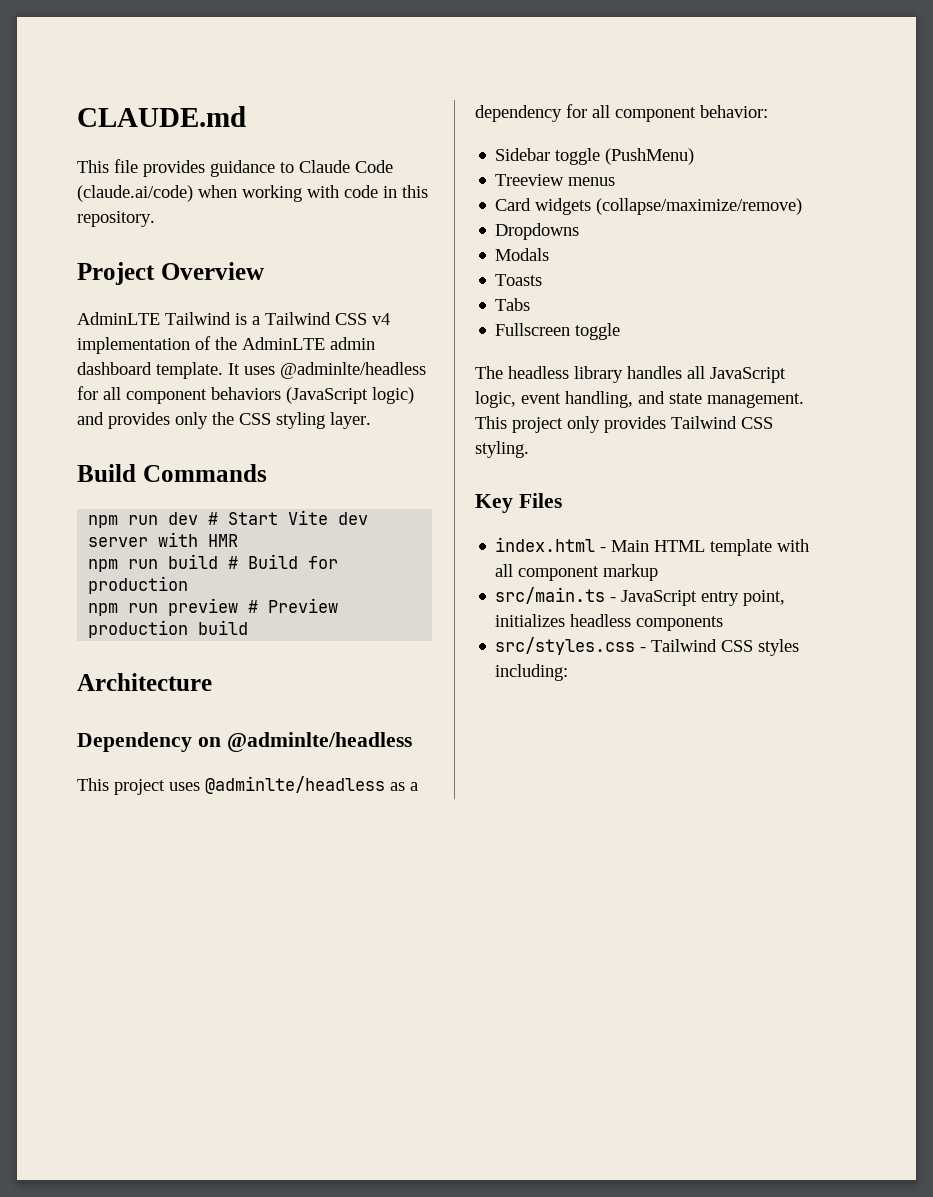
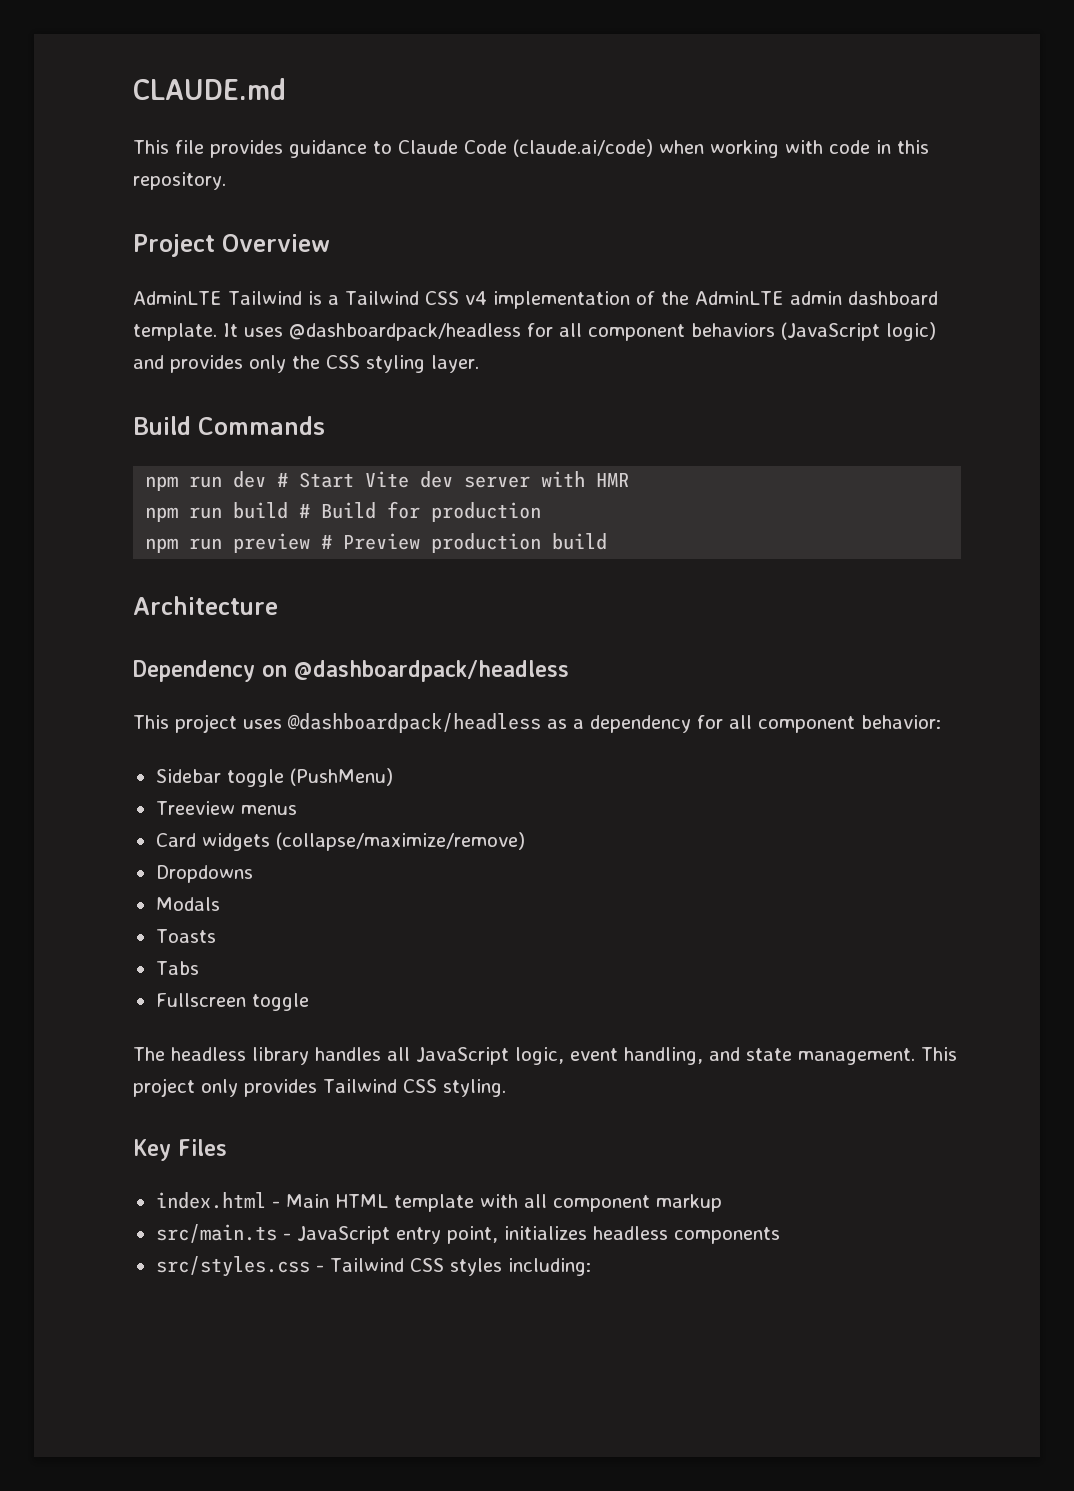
[280,362,426,379] @adminlte/headless -> [289,323,521,341] @dashboardpack/headless
[226,732,412,752] @adminlte/headless -> [294,660,569,682] @dashboardpack/headless
[205,776,385,794] @adminlte/headless -> [287,713,541,733] @dashboardpack/headless

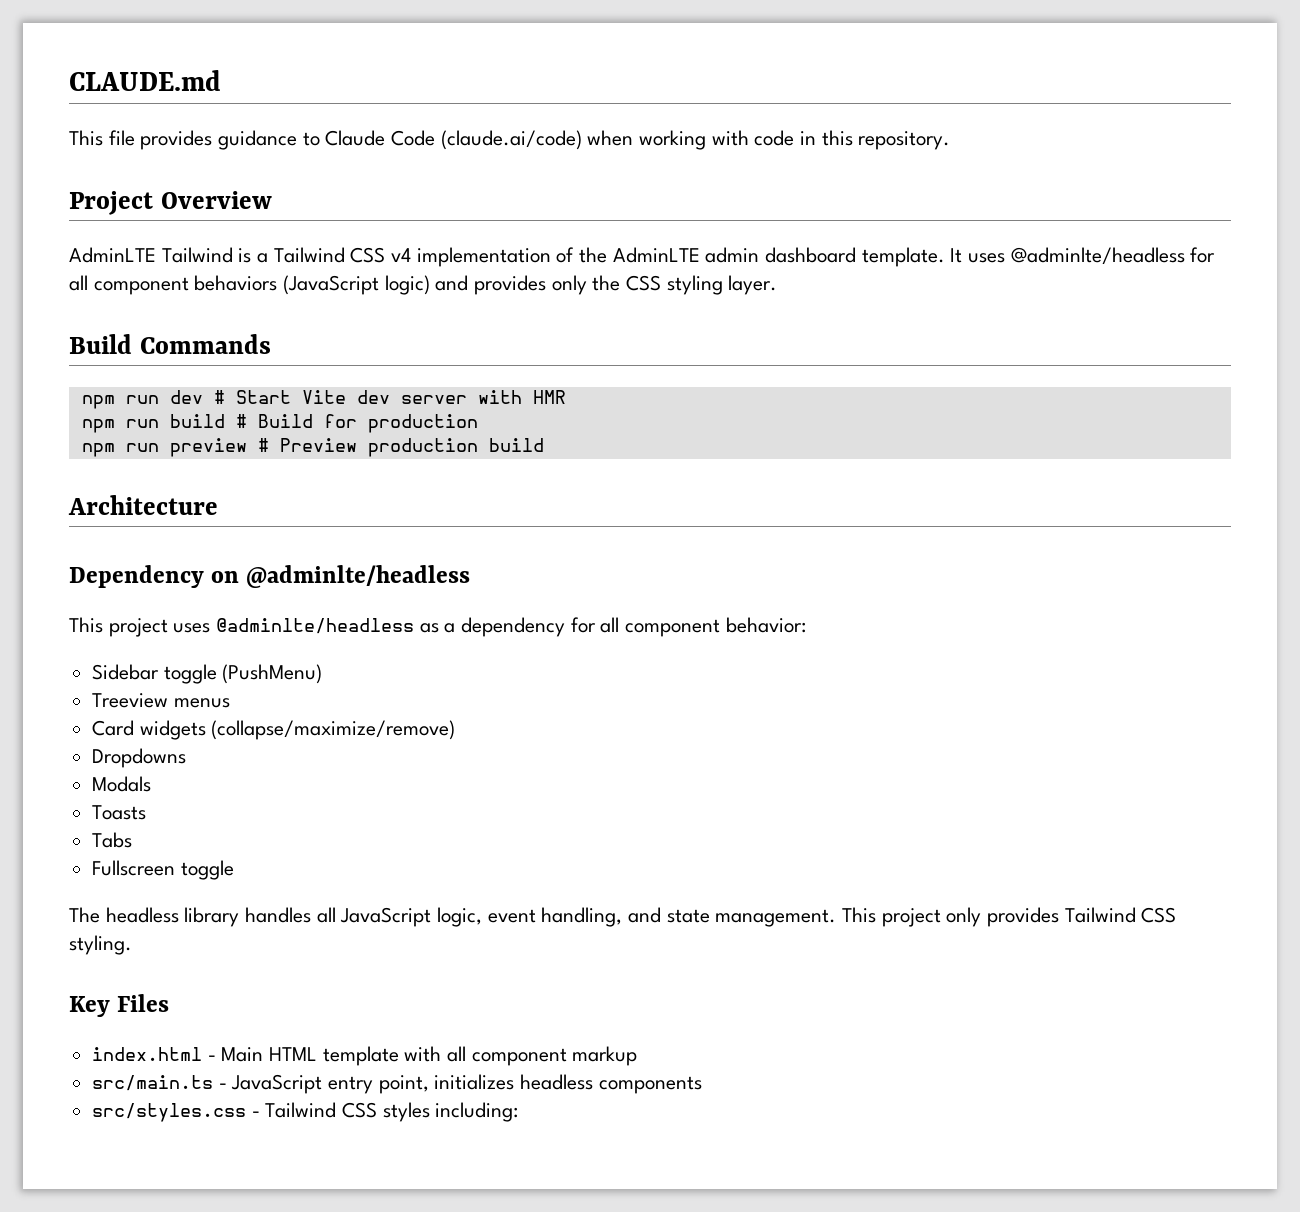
[289,323,521,341] @dashboardpack/headless -> [1010,247,1185,265] @adminlte/headless
[294,660,569,682] @dashboardpack/headless -> [246,565,471,588] @adminlte/headless
[287,713,541,733] @dashboardpack/headless -> [216,618,415,634] @adminlte/headless

